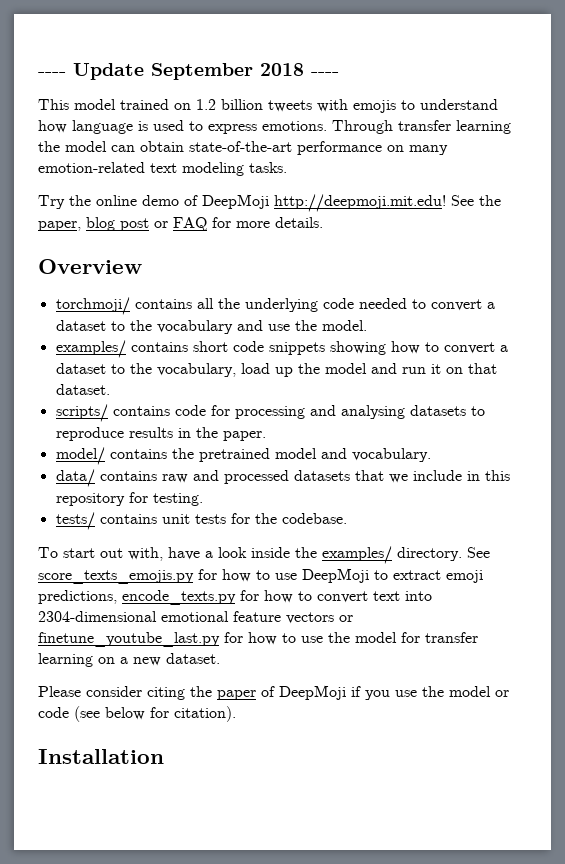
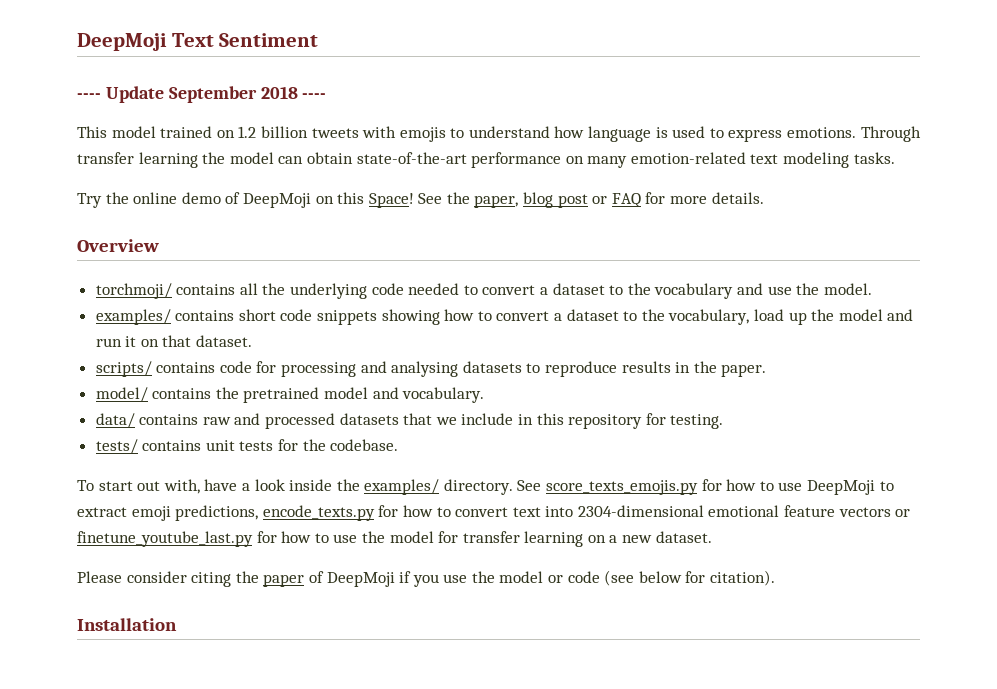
(38, 74) none -> [77,33,319,51] DeepMoji Text Sentiment //
[274,194,446,212] http://deepmoji.mit.edu! -> [315,192,414,208] on this Space!

